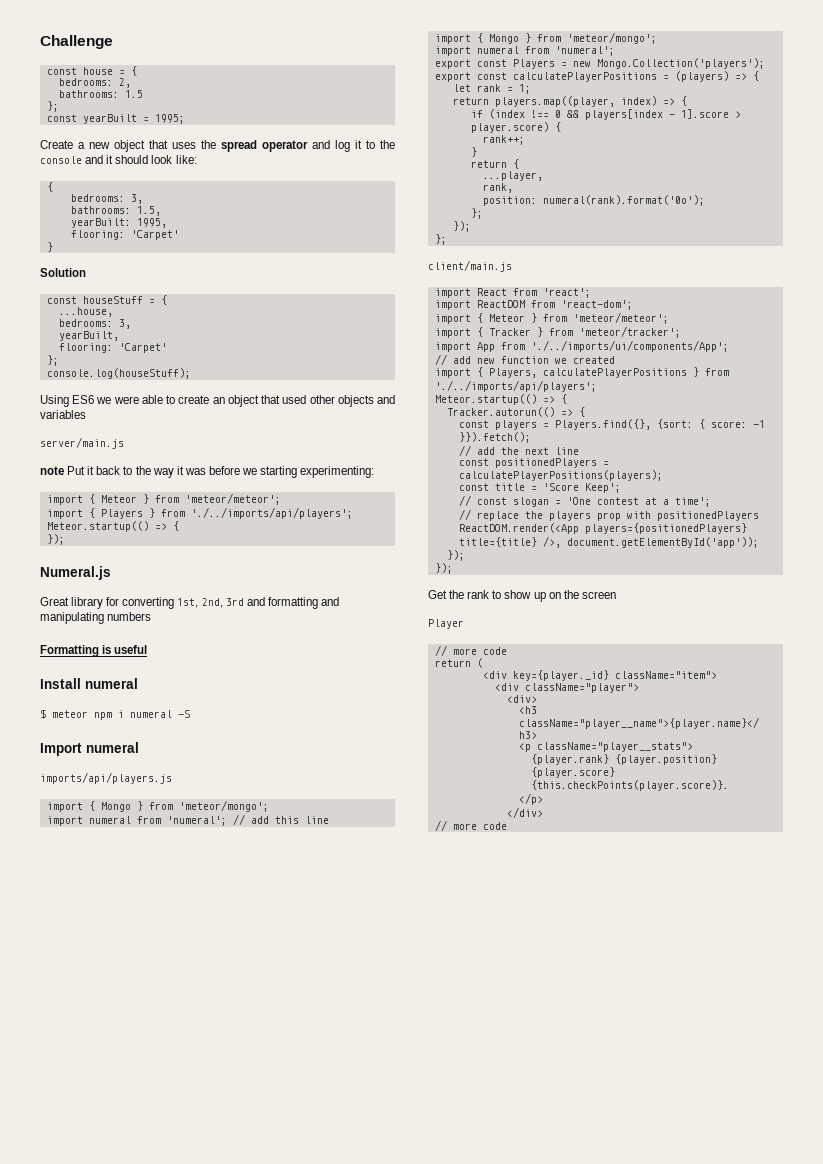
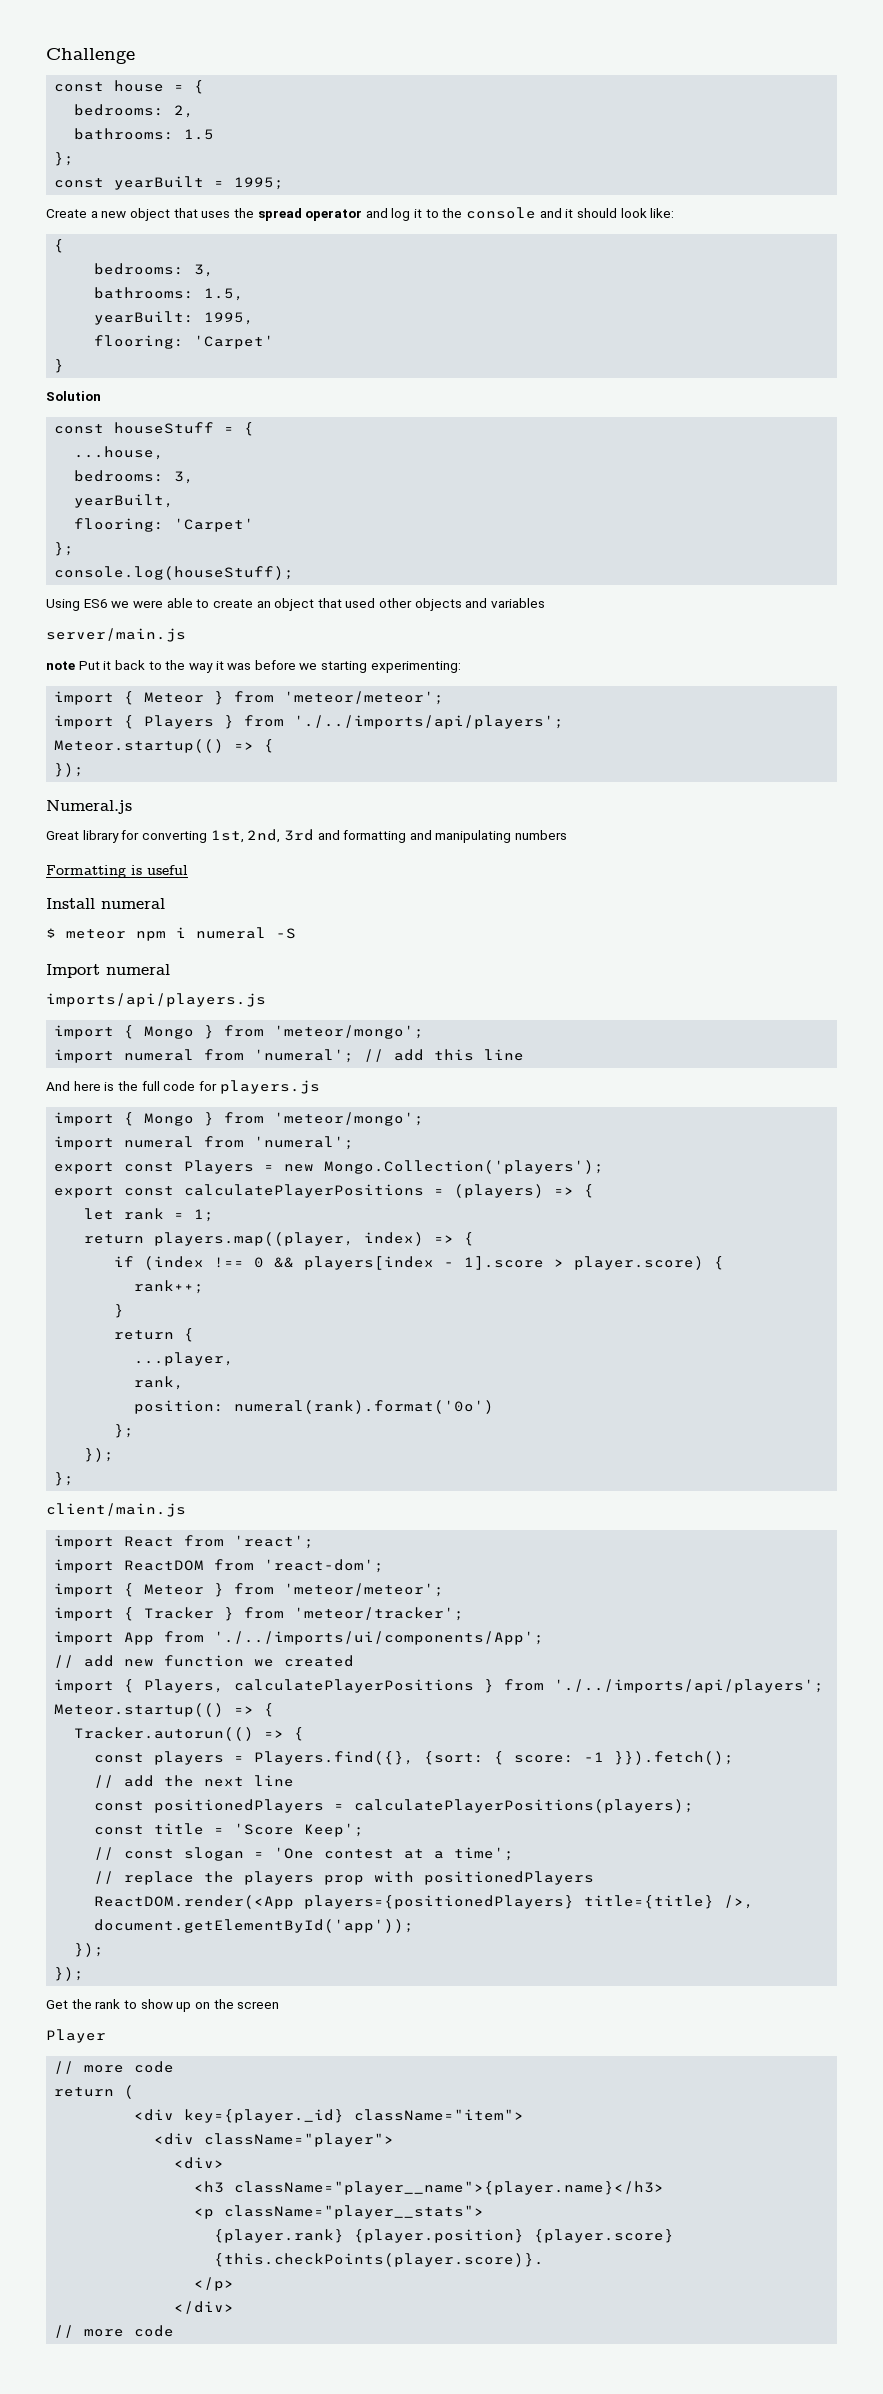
(329, 820) none -> [46,1080,320,1094] // And here is the full code for players.js
[542,195,705,206] numeral(rank).format('0o'); -> [234,1400,495,1414] numeral(rank).format('0o')

